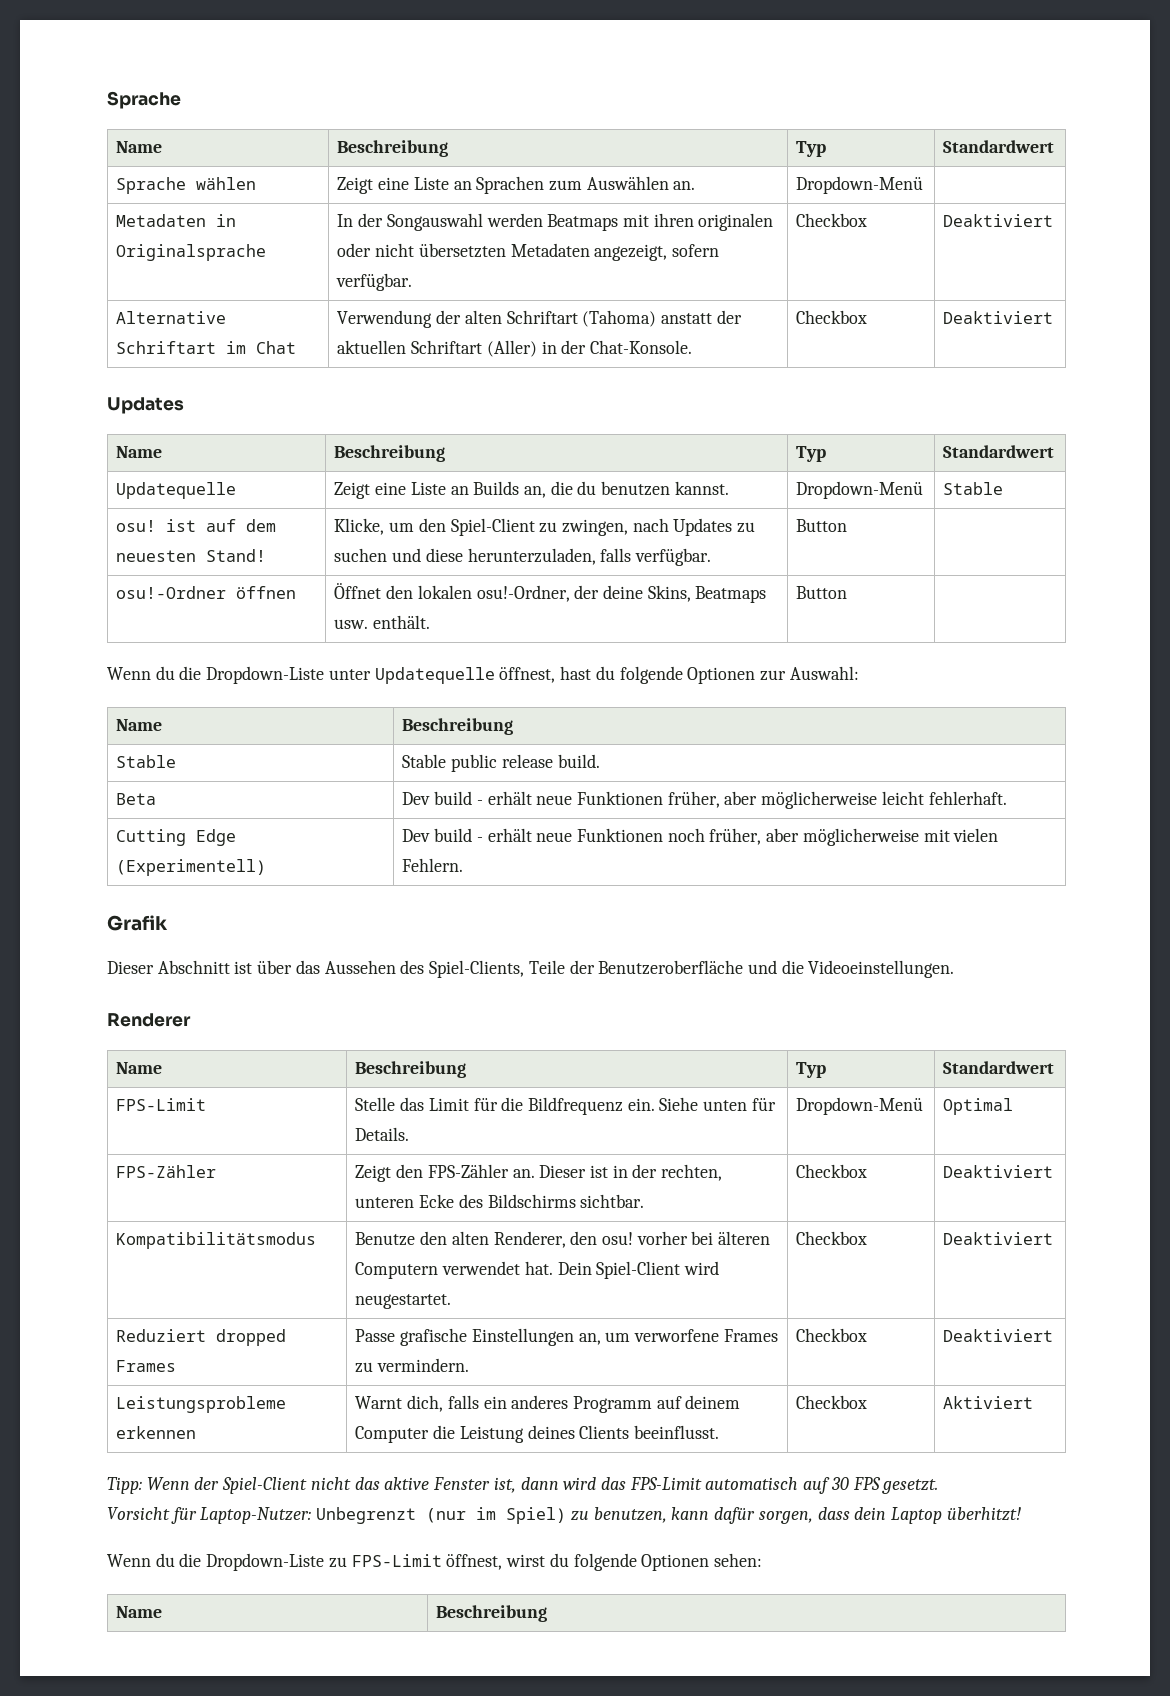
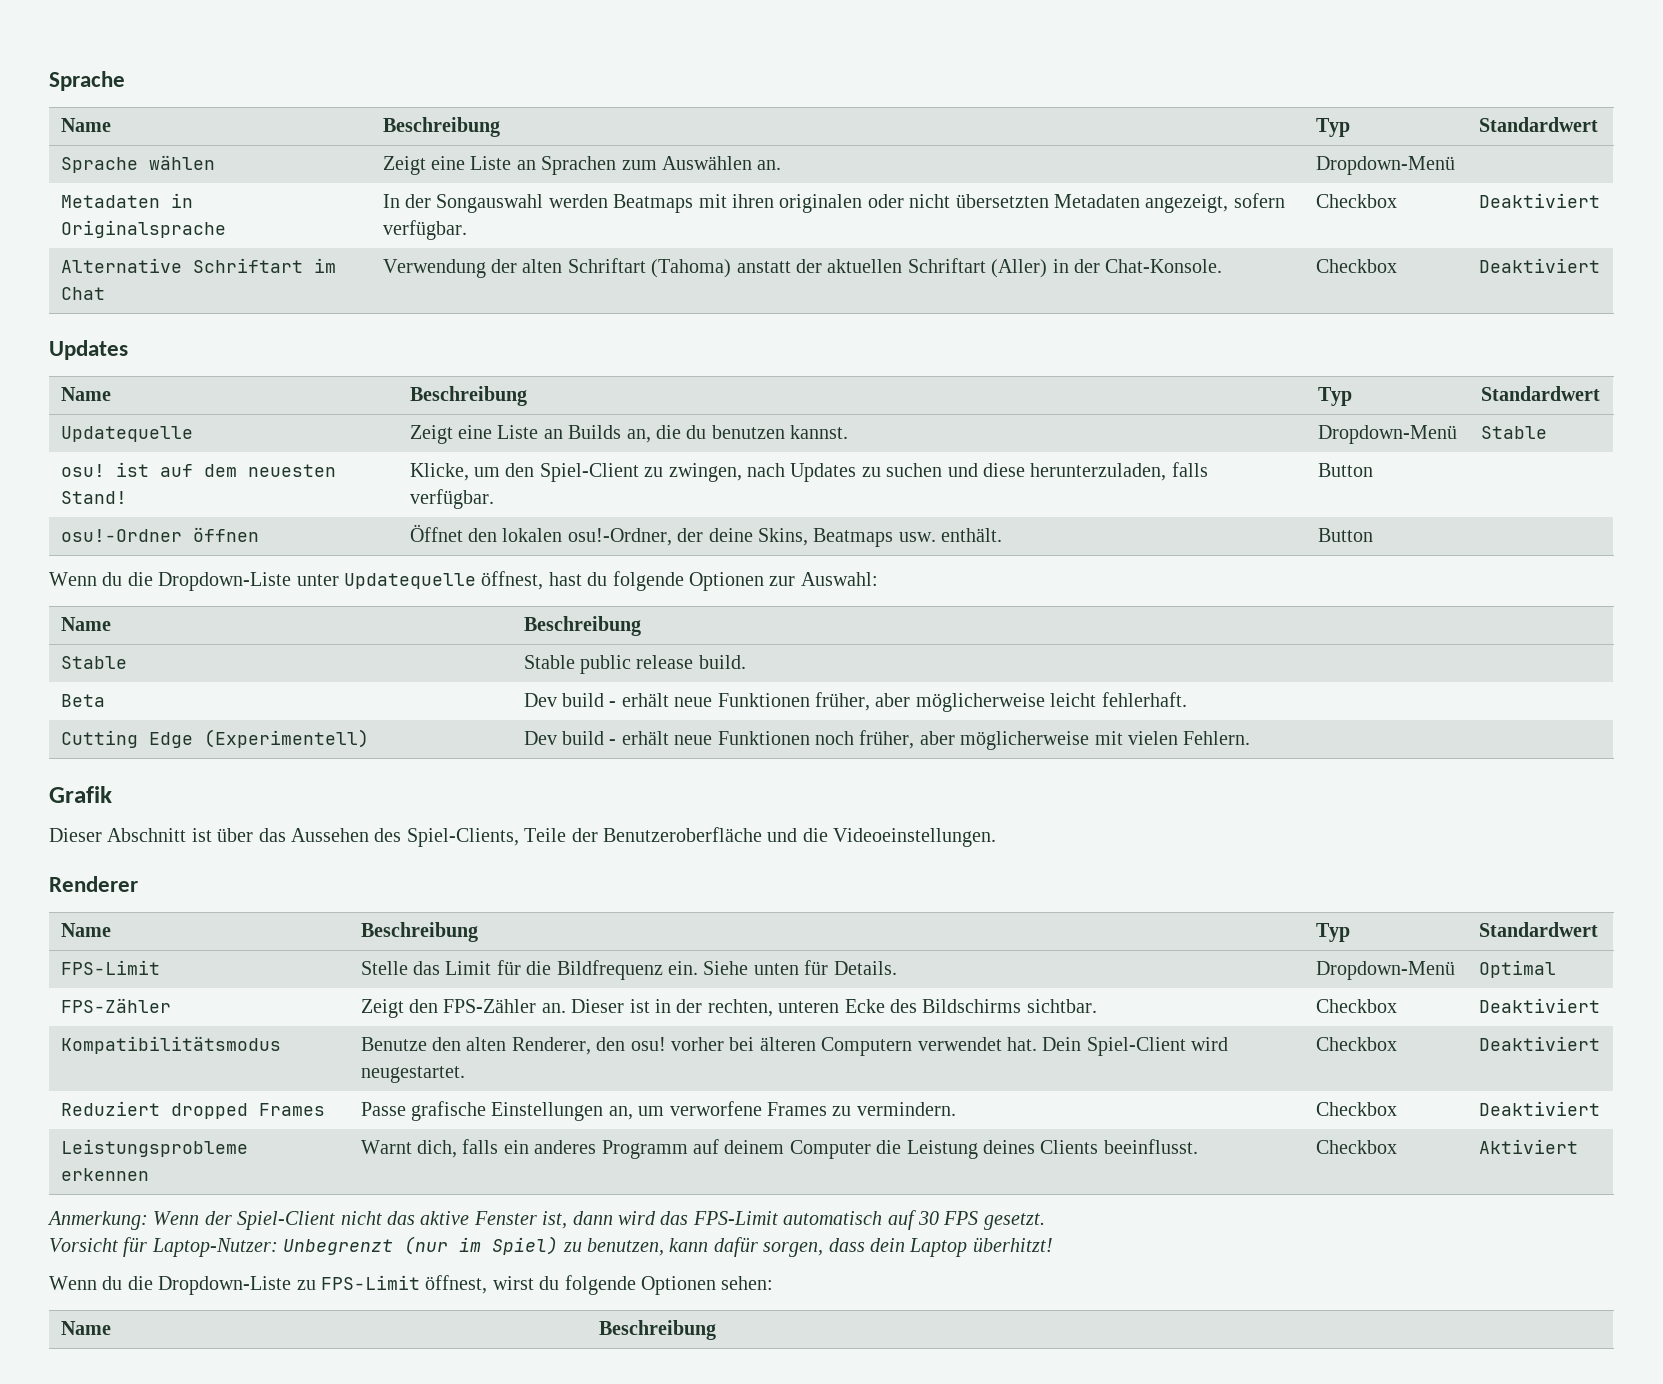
[107,1477,142,1494] Tipp: -> [47,1211,148,1230] Anmerkung:

